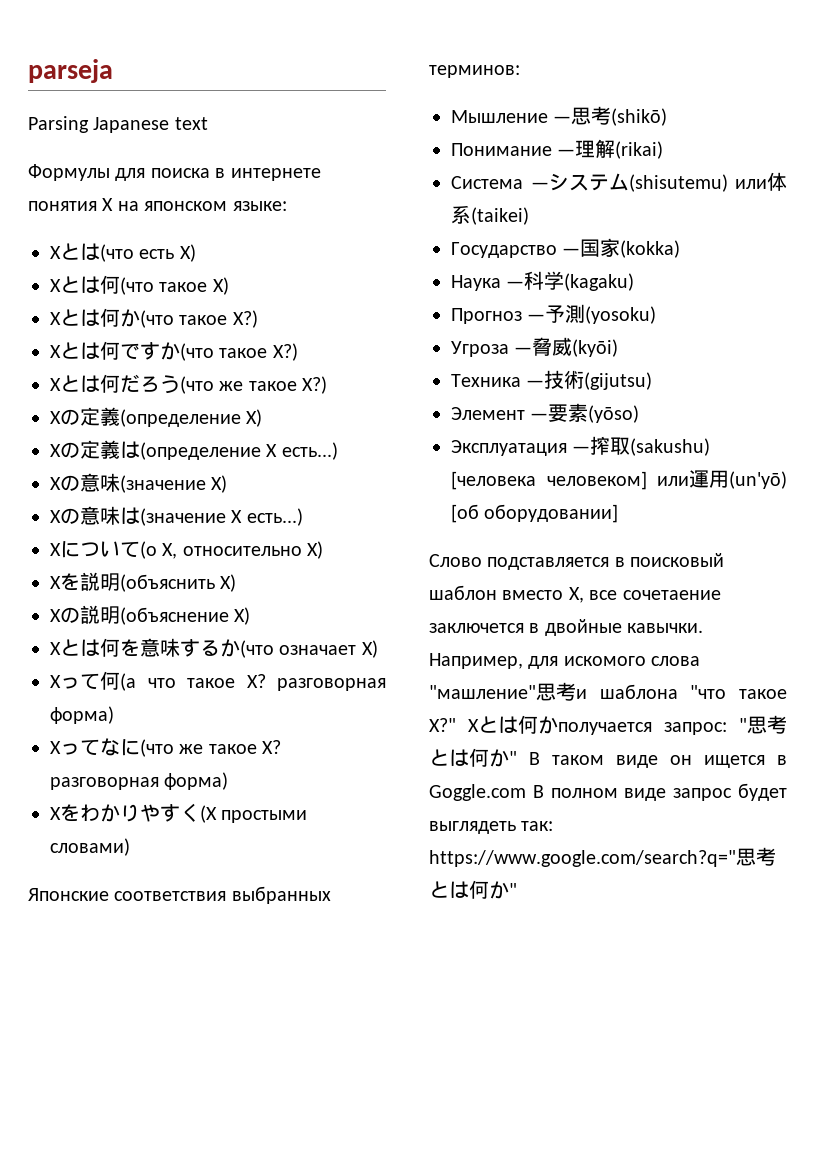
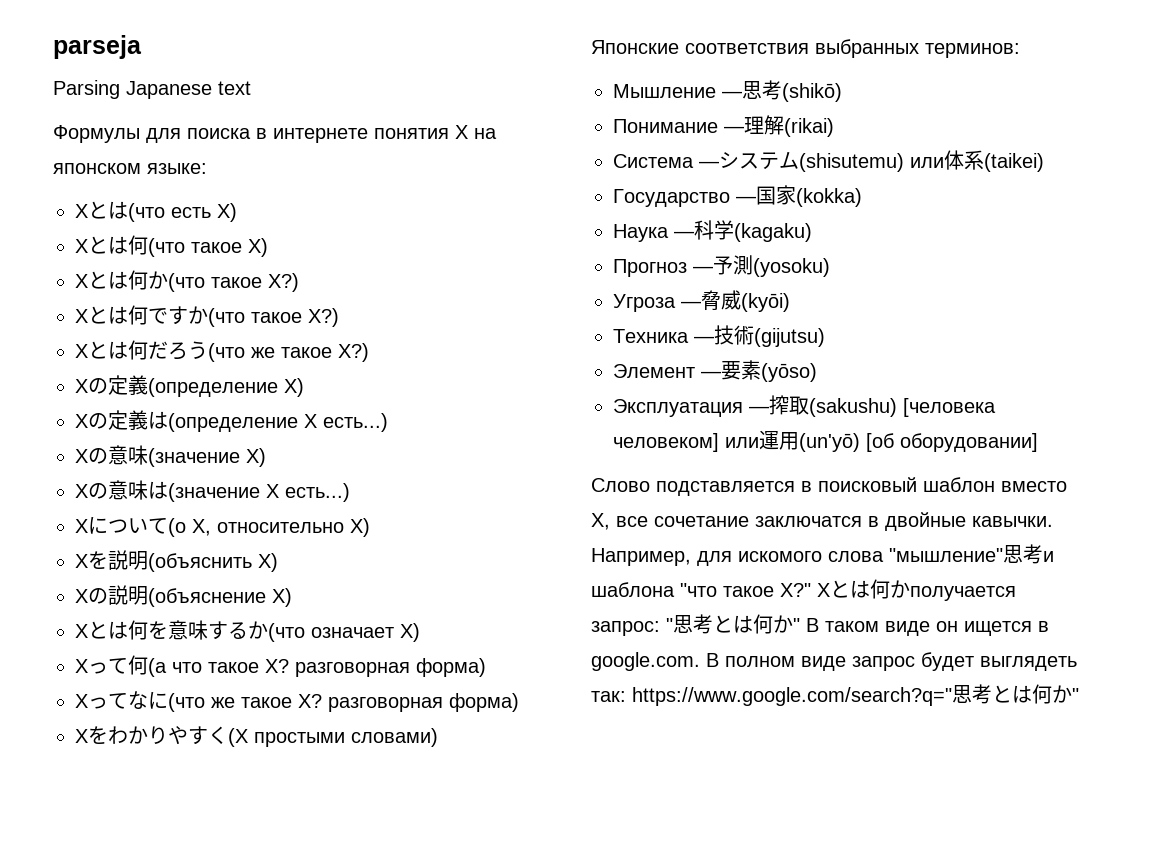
[622,590,721,600] [429,623,524,633] сочетаение заключется -> [654,516,862,527] сочетание заключатся
[429,685,536,699] "машление" -> [889,548,1003,562] "мышление"
[429,784,526,801] Goggle.com -> [591,652,700,671] google.com.

